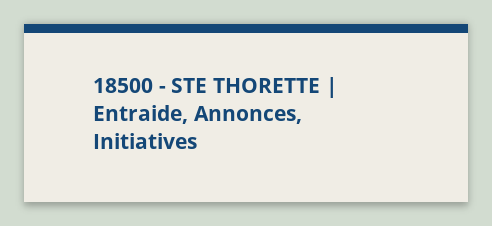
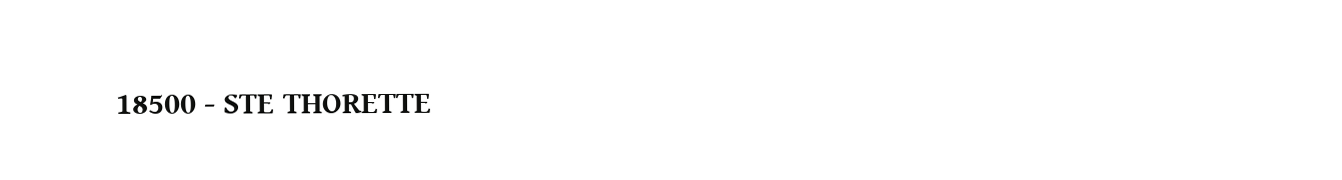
[325,77,338,98] [93,105,302,124] [93,133,197,149] | Entraide, Annonces, Initiatives -> (432, 103) none

